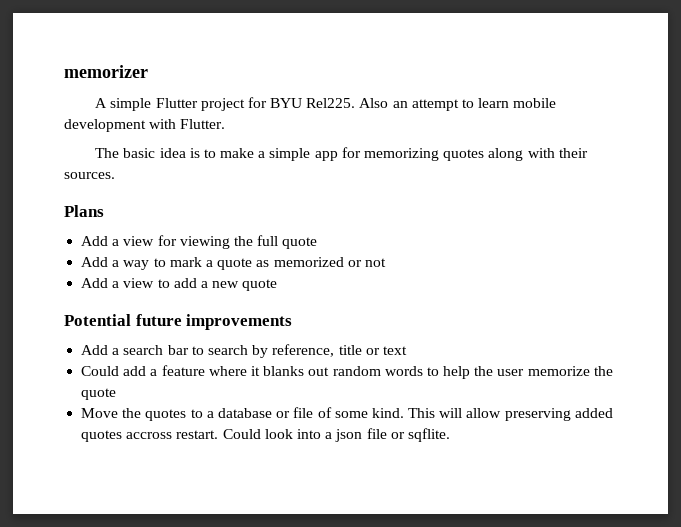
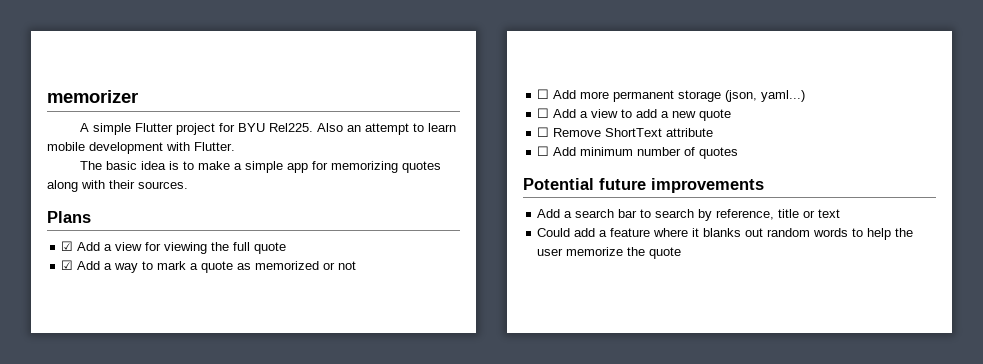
(104, 211) none -> [61,241,74,251] ☑
(318, 243) none -> [61,260,74,270] ☑
(386, 262) none -> [537,89,806,102] [537,108,550,118] ☐ Add more permanent storage (json, yaml...) // ☐
(278, 285) none -> [537,127,714,137] [537,146,739,159] // ☐ Remove ShortText attribute // ☐ Add minimum number of quotes
[81,407,613,421] [81,428,450,442] // Move the quotes to a database or file of some kind. This will allow preserving added quotes accross restart. Could look into a json file or sqflite. -> (682, 253) none

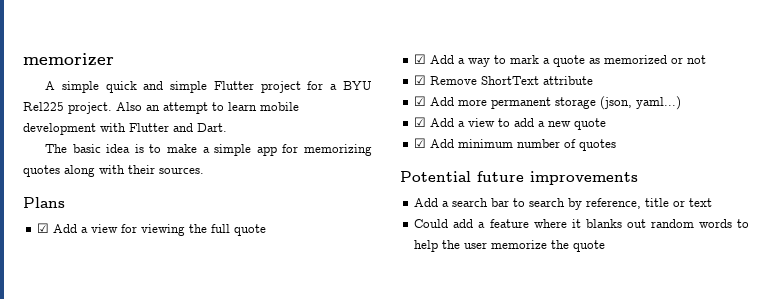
[135,123,314,135] Flutter project for BYU Rel225. -> [105,81,372,93] [23,102,112,114] quick and simple Flutter project for a BYU Rel225 project.
[194,142,235,151] Flutter. -> [129,123,227,132] Flutter and Dart.
[537,89,550,99] ☐ -> [414,75,594,85] [414,96,427,106] ☑ Remove ShortText attribute // ☑
[537,108,550,118] ☐ -> [414,117,427,127] ☑
[537,127,714,137] [537,146,550,156] ☐ Remove ShortText attribute // ☐ -> [414,138,427,148] ☑

